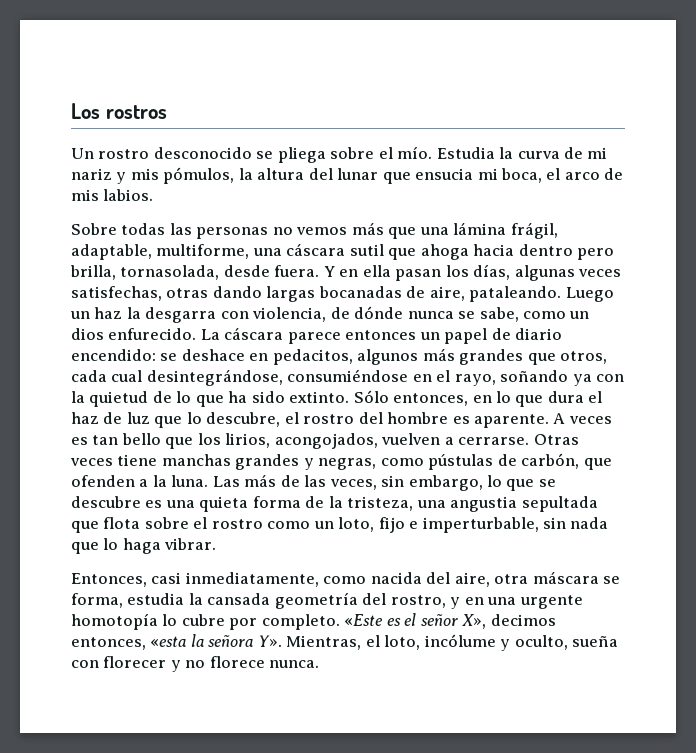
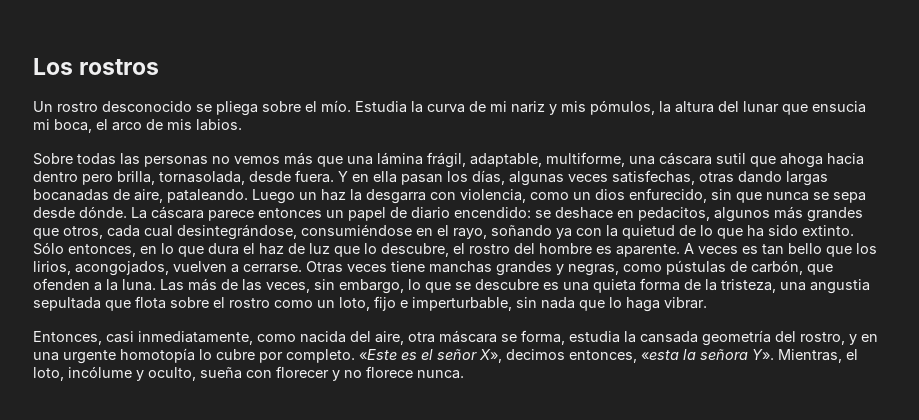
[330,306,590,322] [71,328,197,340] de dónde nunca se sabe, como un dios enfurecido. -> [530,188,866,203] [33,206,127,218] como un dios enfurecido, sin que nunca se sepa desde dónde.

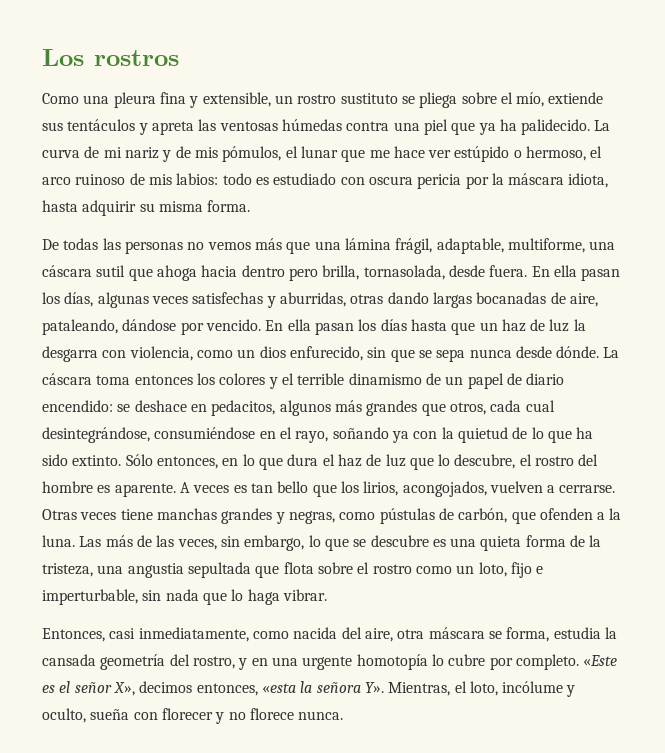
[33,100,423,116] Un rostro desconocido se pliega sobre el mío. Estudia la -> [42,92,604,108] [42,119,611,135] Como una pleura fina y extensible, un rostro sustituto se pliega sobre el mío, extiende sus tentáculos y apreta las ventosas húmedas contra una piel que ya ha palidecido. La
(557, 109) none -> [175,146,191,158] de
[659,101,866,115] [33,119,92,133] la altura del lunar que ensucia mi boca, -> [285,146,587,162] el lunar que me hace ver estúpido o hermoso,
[146,119,242,131] [33,153,73,165] de mis labios. // Sobre -> [75,173,609,189] [42,200,251,216] [42,239,59,250] ruinoso de mis labios: todo es estudiado con oscura pericia por la máscara idiota, hasta adquirir su misma forma. // De
[338,171,369,182] Y en -> [531,266,550,277] En
[612,170,695,185] satisfechas, -> [192,292,346,308] satisfechas y aburridas,
[167,189,346,204] pataleando. Luego un haz -> [42,319,570,335] pataleando, dándose por vencido. En ella pasan los días hasta que un haz de luz
[766,192,809,201] nunca -> (415, 355) none
(866, 197) none -> [469,349,512,358] nunca
[208,208,322,221] parece entonces -> [96,373,441,389] toma entonces los colores y el terrible dinamismo de

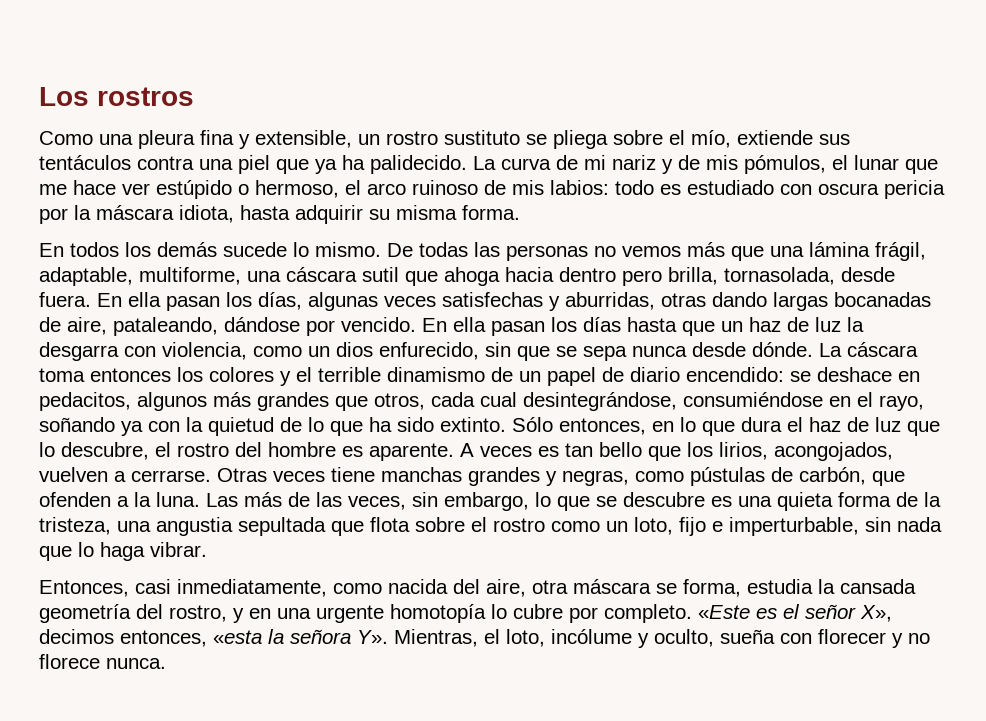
[138,119,342,135] y apreta las ventosas húmedas -> (131, 162) none
(251, 206) none -> [39,242,381,257] En todos los demás sucede lo mismo.

